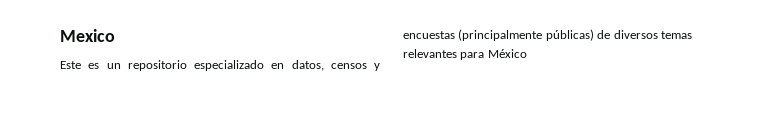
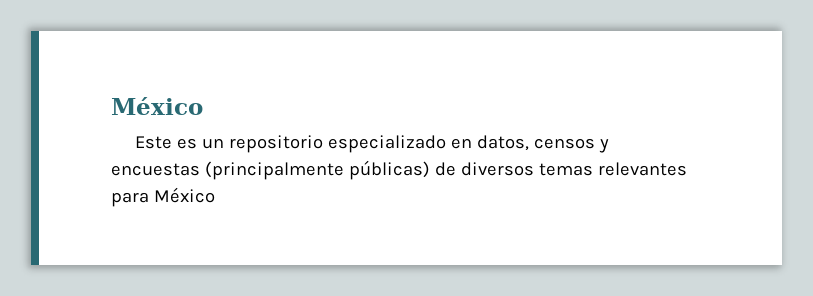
[60,29,115,42] Mexico -> [111,97,203,115] México

